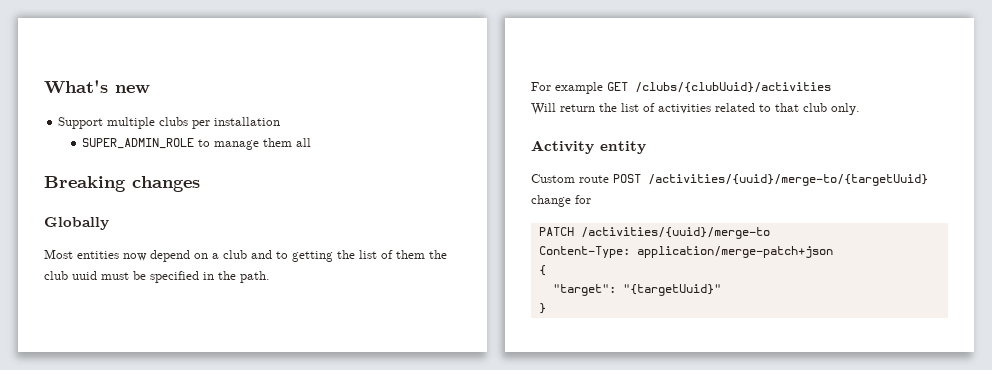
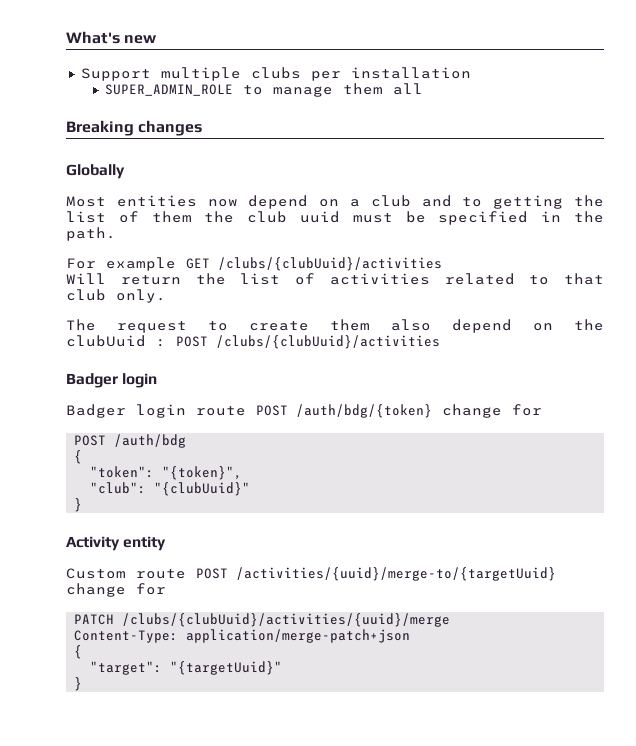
(860, 109) none -> [66,319,604,333] [66,335,440,349] [66,373,158,388] [66,404,542,418] [74,434,187,448] [74,450,83,464] [90,466,243,480] [90,482,251,496] [74,498,83,512] // The request to create them also depend on the clubUuid : POST /clubs/{clubUuid}/activities // Badger login // Badger login route POST /auth/bdg/{token} change for // POST /auth/bdg // { // "token": "{token}", // "club": "{clubUuid}" // }
[580,227,770,239] /activities/{uuid}/merge-to -> [122,613,451,627] /clubs/{clubUuid}/activities/{uuid}/merge

